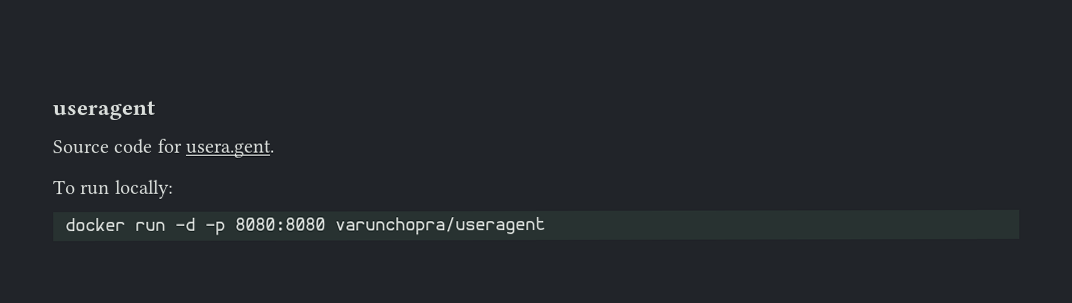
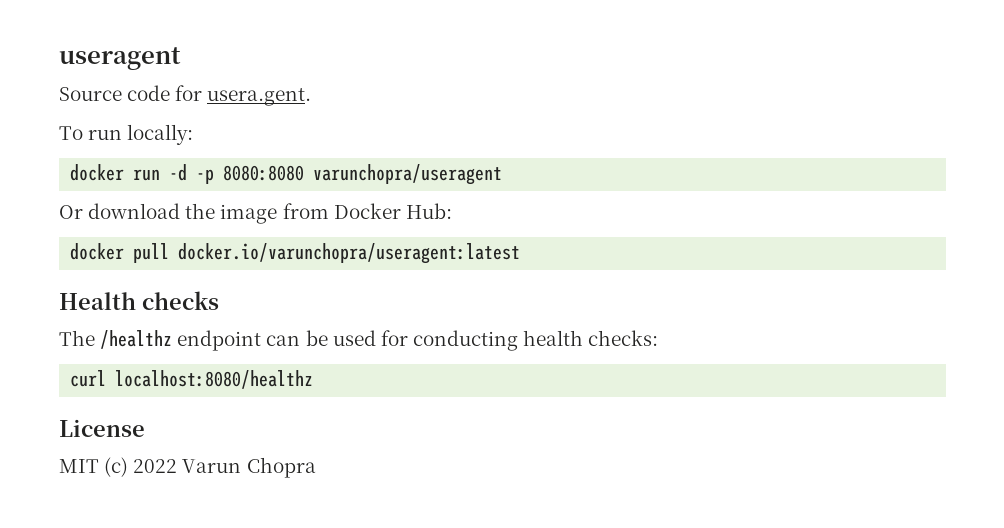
(546, 226) none -> [59,203,452,224] [70,243,521,264] [59,291,219,310] [59,330,659,351] [70,370,314,389] [59,419,145,437] [59,457,316,478] // Or download the image from Docker Hub: // docker pull docker.io/varunchopra/useragent:latest // Health checks // The /healthz endpoint can be used for conducting health checks: // curl localhost:8080/healthz // License // MIT (c) 2022 Varun Chopra

